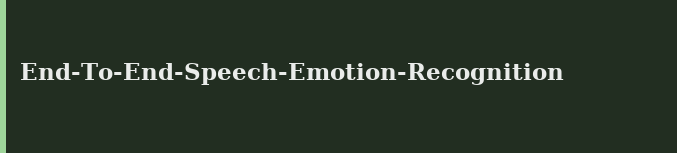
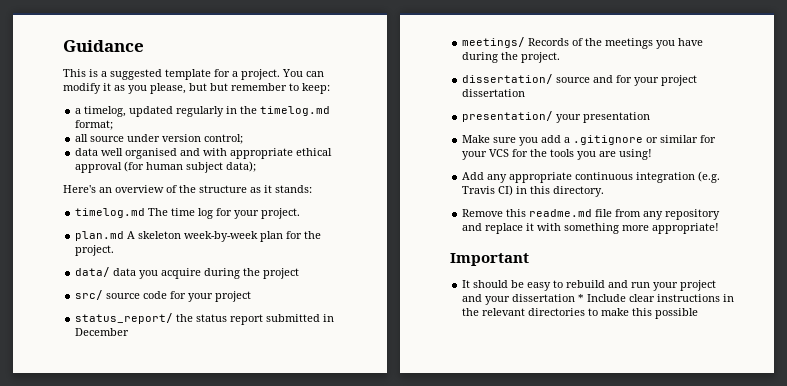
[20,63,564,85] End-To-End-Speech-Emotion-Recognition -> [63,40,144,52] [63,69,324,80] [63,83,330,94] [75,106,331,117] [75,120,114,130] [75,134,244,144] [75,148,333,159] [75,161,257,173] [63,185,312,193] [75,208,301,219] [75,231,322,242] [75,245,115,256] [75,267,300,279] [75,290,252,302] [75,313,335,325] [75,328,130,336] [462,37,704,49] [462,52,561,63] [462,74,698,86] [462,89,526,97] [462,111,651,123] [462,135,717,146] [462,149,653,160] [462,171,721,183] [462,185,605,197] [462,209,721,220] [462,223,720,234] [450,253,529,266] [462,280,717,291] [462,294,735,305] [462,308,699,319] Guidance // This is a suggested template for a project. You can modify it as you please, but but remember to keep: // a timelog, updated regularly in the timelog.md format; // all source under version control; // data well organised and with appropriate ethical approval (for human subject data); // Here's an overview of the structure as it stands: // timelog.md The time log for your project. // plan.md A skeleton week-by-week plan for the project. // data/ data you acquire during the project // src/ source code for your project // status_report/ the status report submitted in December // meetings/ Records of the meetings you have during the project. // dissertation/ source and for your project dissertation // presentation/ your presentation // Make sure you add a .gitignore or similar for your VCS for the tools you are using! // Add any appropriate continuous integration (e.g. Travis CI) in this directory. // Remove this readme.md file from any repository and replace it with something more appropriate! // Important // It should be easy to rebuild and run your project and your dissertation * Include clear instructions in the relevant directories to make this possible

